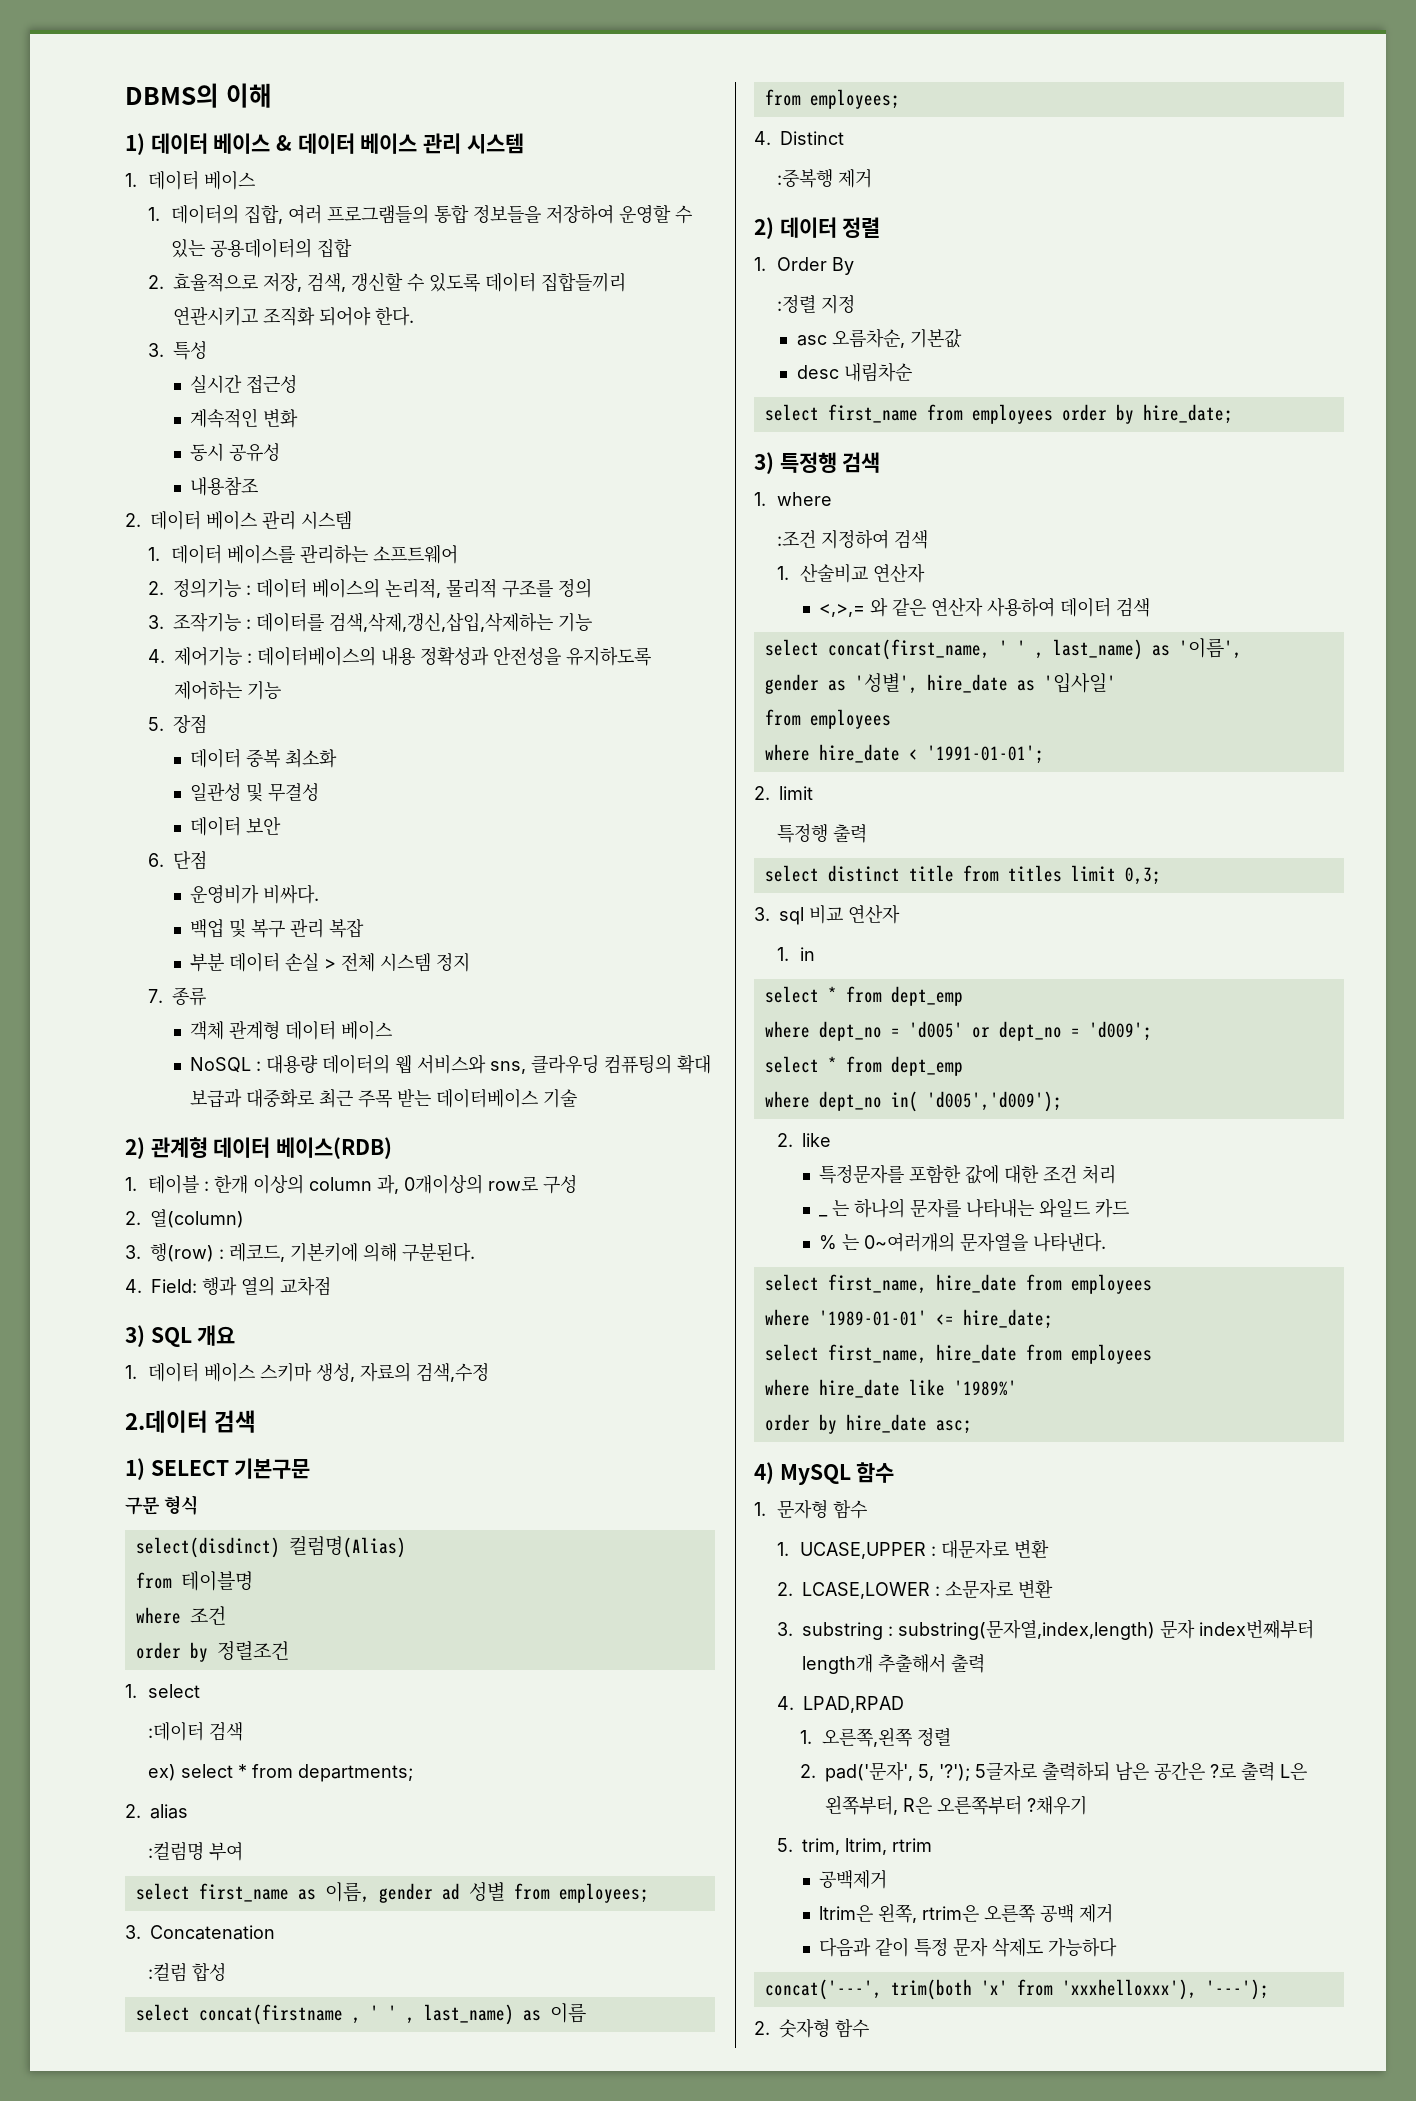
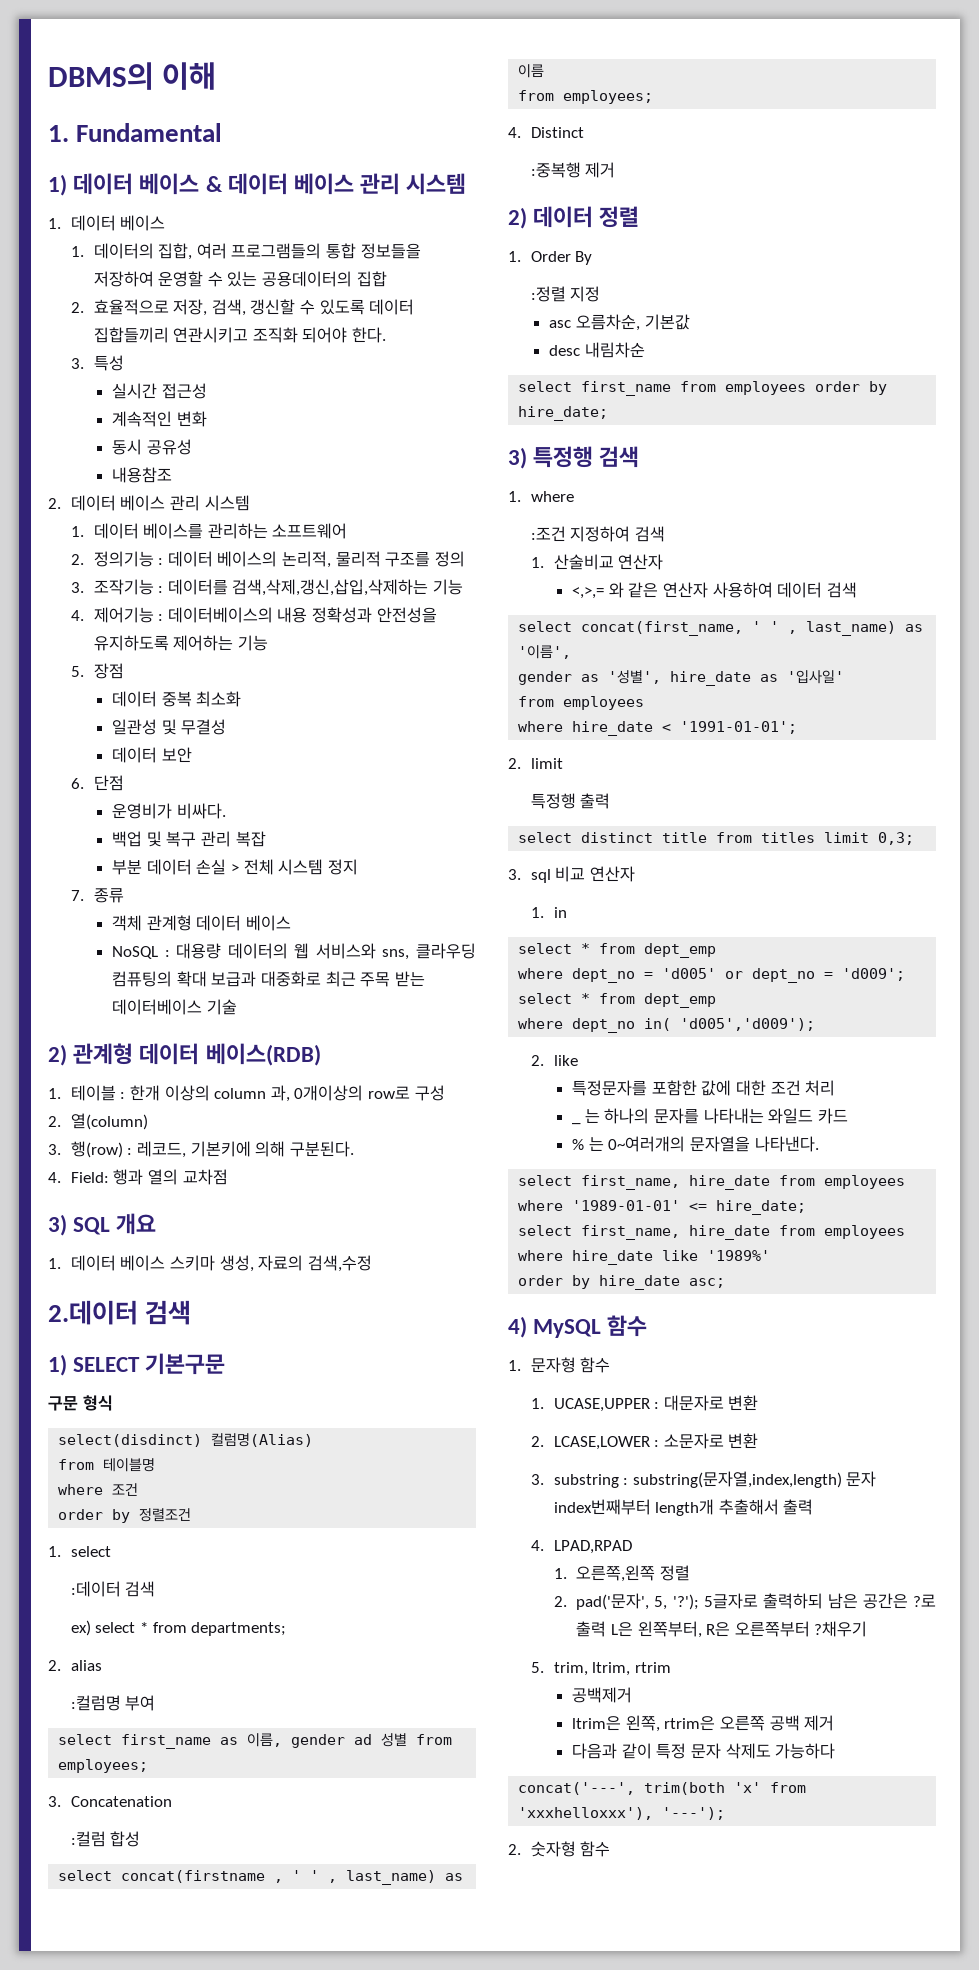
(272, 95) none -> [48,123,223,142] // 1. Fundamental

